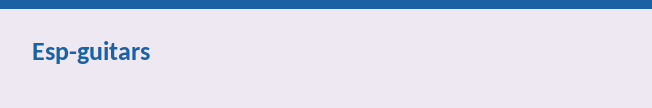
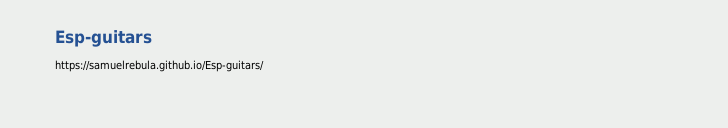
(150, 52) none -> [55,60,264,72] // https://samuelrebula.github.io/Esp-guitars/

